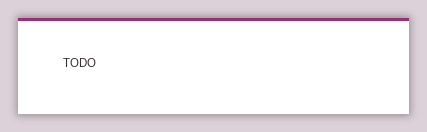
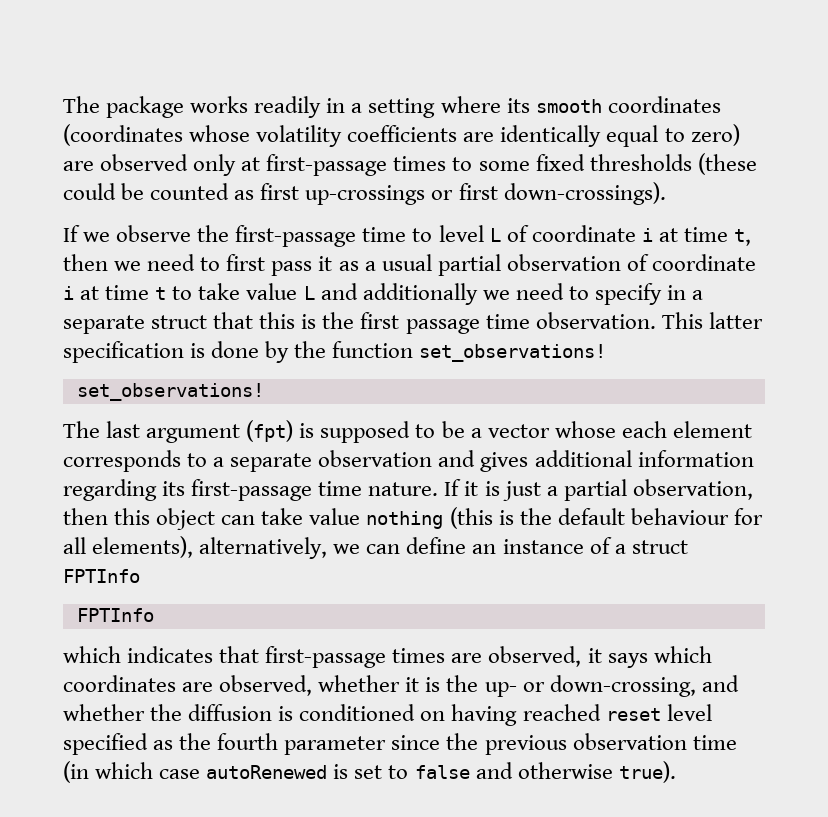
[63,58,96,67] TODO -> [63,96,721,118] [63,124,740,147] [63,153,757,176] [63,182,666,205] [63,225,752,247] [63,254,756,276] [63,283,704,305] [63,312,763,334] [63,341,607,363] [76,383,264,401] [63,420,752,443] [63,450,754,472] [63,479,753,501] [63,507,763,530] [63,536,688,559] [63,569,140,583] [76,608,154,622] [63,646,712,668] [63,675,739,697] [63,704,712,726] [63,733,737,755] [63,761,676,783] The package works readily in a setting where its smooth coordinates (coordinates whose volatility coefficients are identically equal to zero) are observed only at first-passage times to some fixed thresholds (these could be counted as first up-crossings or first down-crossings). // If we observe the first-passage time to level L of coordinate i at time t, then we need to first pass it as a usual partial observation of coordinate i at time t to take value L and additionally we need to specify in a separate struct that this is the first passage time observation. This latter specification is done by the function set_observations! // set_observations! // The last argument (fpt) is supposed to be a vector whose each element corresponds to a separate observation and gives additional information regarding its first-passage time nature. If it is just a partial observation, then this object can take value nothing (this is the default behaviour for all elements), alternatively, we can define an instance of a struct FPTInfo // FPTInfo // which indicates that first-passage times are observed, it says which coordinates are observed, whether it is the up- or down-crossing, and whether the diffusion is conditioned on having reached reset level specified as the fourth parameter since the previous observation time (in which case autoRenewed is set to false and otherwise true).

